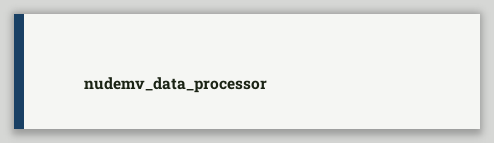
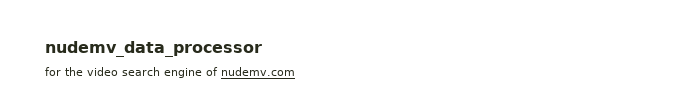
(267, 85) none -> [45,67,295,78] // for the video search engine of nudemv.com

